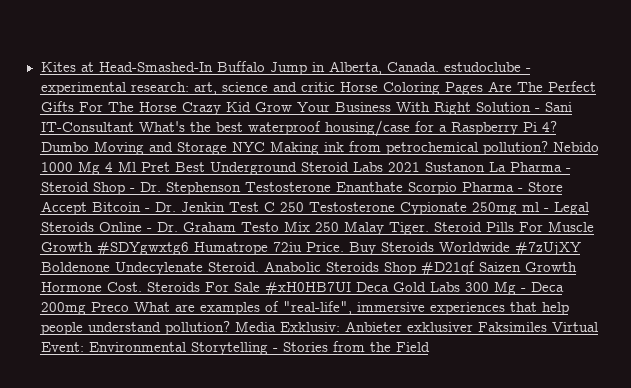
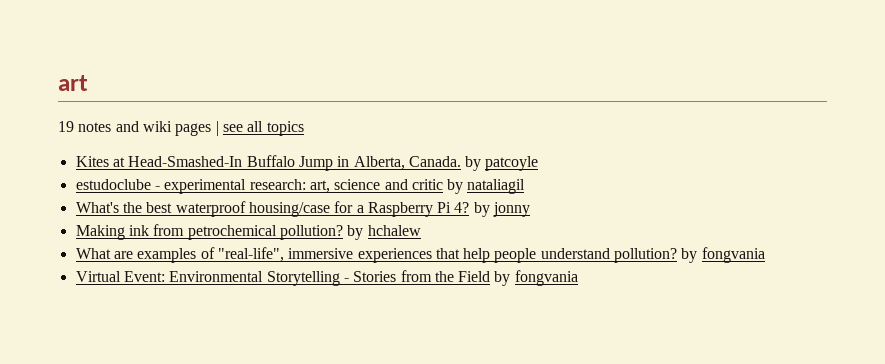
(40, 67) none -> [58,75,88,91] [58,121,304,136] art // 19 notes and wiki pages | see all topics //
(439, 67) none -> [465,156,539,171] by patcoyle //
[339,81,596,95] [40,101,572,115] [40,122,134,132] Horse Coloring Pages Are The Perfect Gifts For The Horse Crazy Kid Grow Your Business With Right Solution - Sani IT-Consultant -> [447,179,526,194] by nataliagil //
[40,141,265,155] Dumbo Moving and Storage NYC -> [473,202,531,217] by jonny //
[552,142,599,152] [40,161,571,175] [40,182,563,195] [40,201,589,215] [40,221,594,235] [40,241,581,255] [40,261,577,275] [40,281,564,295] [40,302,129,315] Nebido 1000 Mg 4 Ml Pret Best Underground Steroid Labs 2021 Sustanon La Pharma - Steroid Shop - Dr. Stephenson Testosterone Enanthate Scorpio Pharma - Store Accept Bitcoin - Dr. Jenkin Test C 250 Testosterone Cypionate 250mg ml - Legal Steroids Online - Dr. Graham Testo Mix 250 Malay Tiger. Steroid Pills For Muscle Growth #SDYgwxtg6 Humatrope 72iu Price. Buy Steroids Worldwide #7zUjXY Boldenone Undecylenate Steroid. Anabolic Steroids Shop #D21qf Saizen Growth Hormone Cost. Steroids For Sale #xH0HB7UI Deca Gold Labs 300 Mg - Deca 200mg Preco -> [347,225,421,240] by hchalew //
[234,321,547,332] Media Exklusiv: Anbieter exklusiver Faksimiles -> [681,247,765,263] by fongvania //
(430, 347) none -> [494,270,578,286] by fongvania

